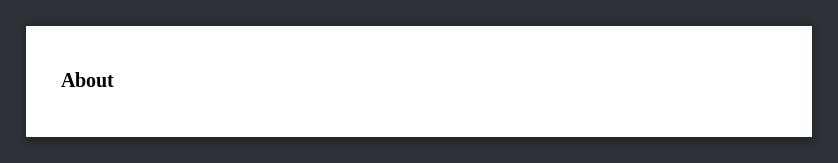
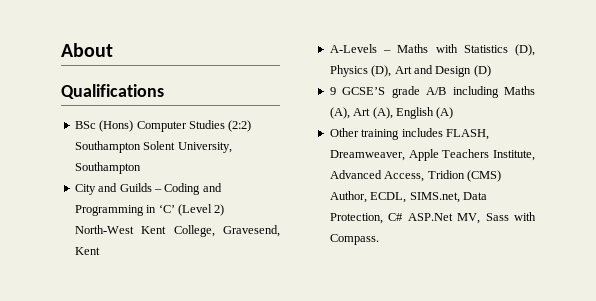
(114, 79) none -> [61,84,164,99] [74,120,252,132] [74,141,232,153] [74,162,141,174] [74,183,222,195] [74,204,225,216] [74,225,280,237] [74,247,100,255] [329,44,535,56] [329,65,491,77] [329,86,535,98] [329,107,454,119] [329,128,489,140] [329,149,535,161] [329,170,501,182] [329,191,487,203] [329,212,536,224] [329,234,379,245] // Qualifications // BSc (Hons) Computer Studies (2:2) Southampton Solent University, Southampton // City and Guilds – Coding and Programming in ‘C’ (Level 2) North-West Kent College, Gravesend, Kent // A-Levels – Maths with Statistics (D), Physics (D), Art and Design (D) // 9 GCSE’S grade A/B including Maths (A), Art (A), English (A) // Other training includes FLASH, Dreamweaver, Apple Teachers Institute, Advanced Access, Tridion (CMS) Author, ECDL, SIMS.net, Data Protection, C# ASP.Net MV, Sass with Compass.

